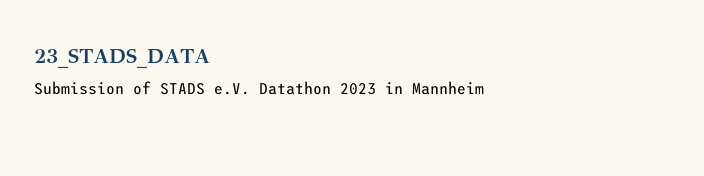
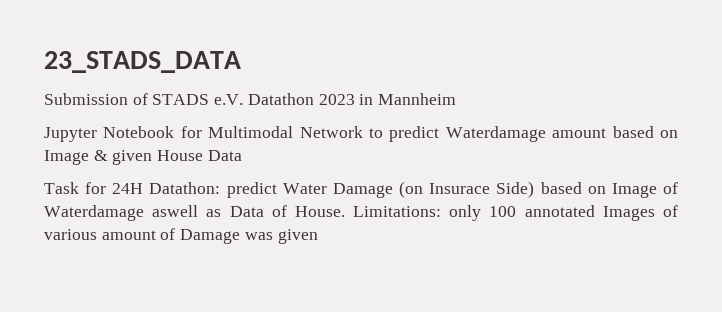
(484, 88) none -> [44,126,678,142] [44,150,242,165] [44,181,678,198] [44,205,678,221] [44,228,318,244] // Jupyter Notebook for Multimodal Network to predict Waterdamage amount based on Image & given House Data // Task for 24H Datathon: predict Water Damage (on Insurace Side) based on Image of Waterdamage aswell as Data of House. Limitations: only 100 annotated Images of various amount of Damage was given

